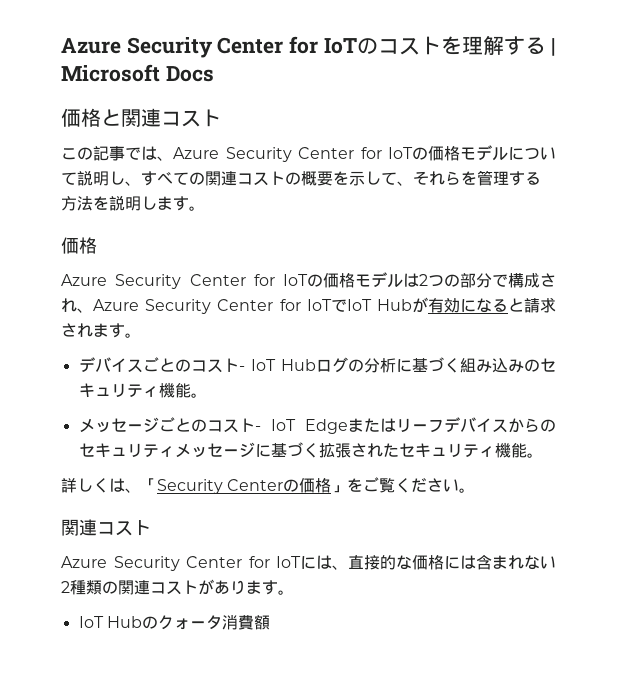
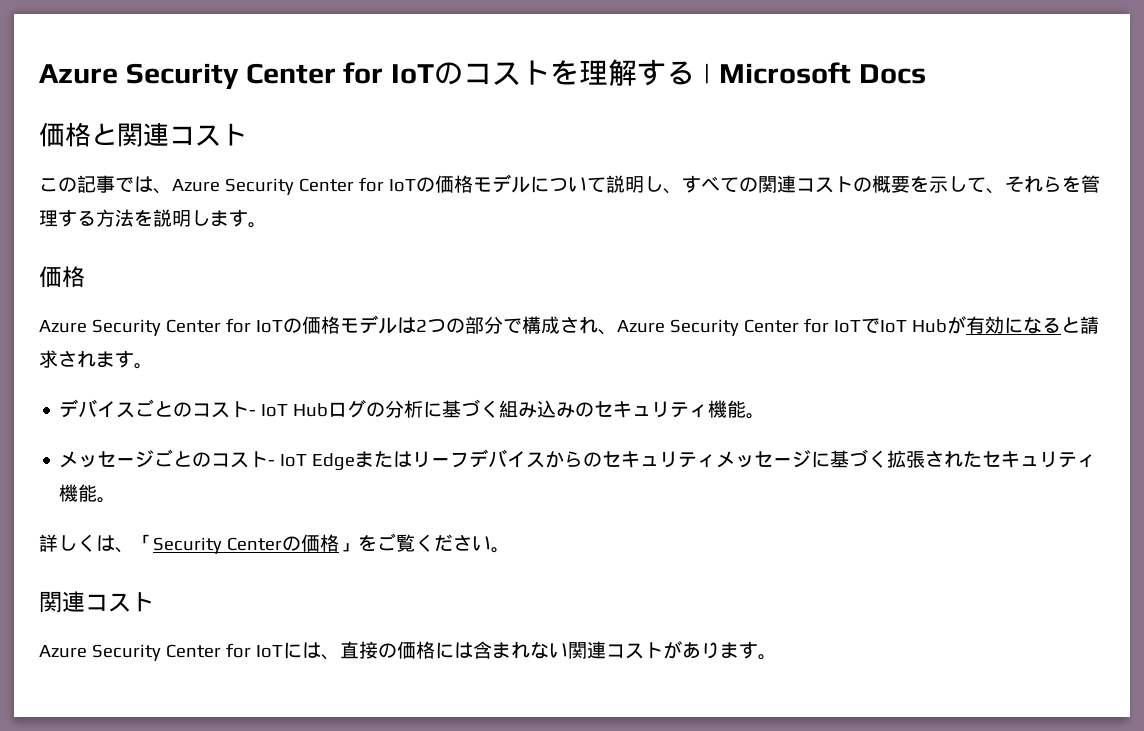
[380,555,412,570] 的な -> [377,643,397,658] の
[61,580,118,595] 2種類の -> (568, 650) none
[78,615,270,630] // IoT Hubのクォータ消費額 -> (777, 657) none

